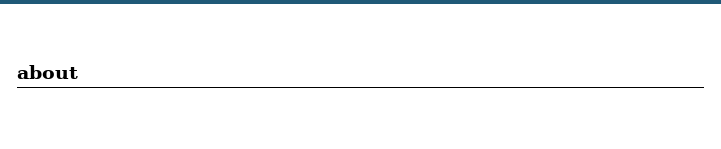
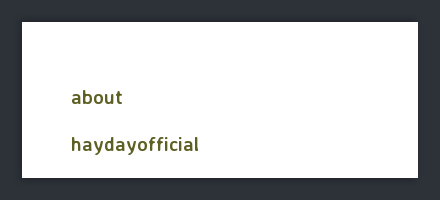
(78, 72) none -> [71,137,199,155] // haydayofficial

